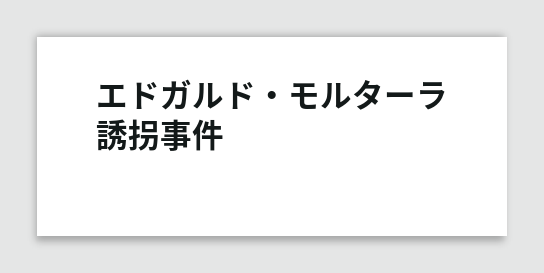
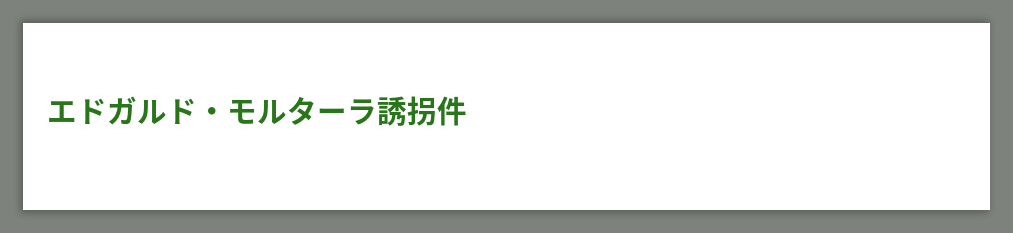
[160,119,192,151] 事 -> (437, 111) none

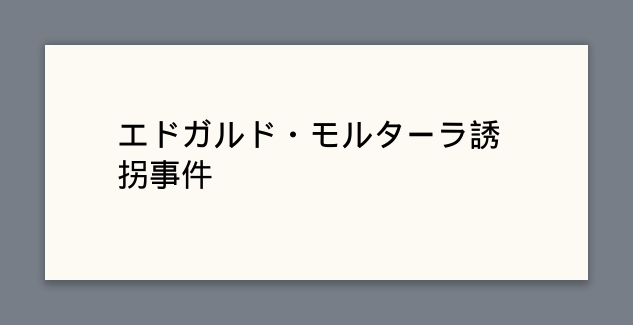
(437, 111) none -> [149,160,181,189] 事

